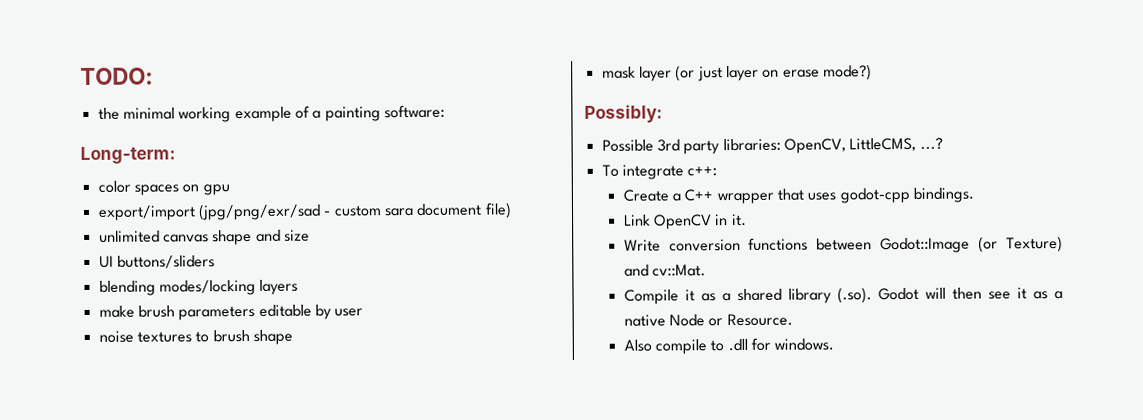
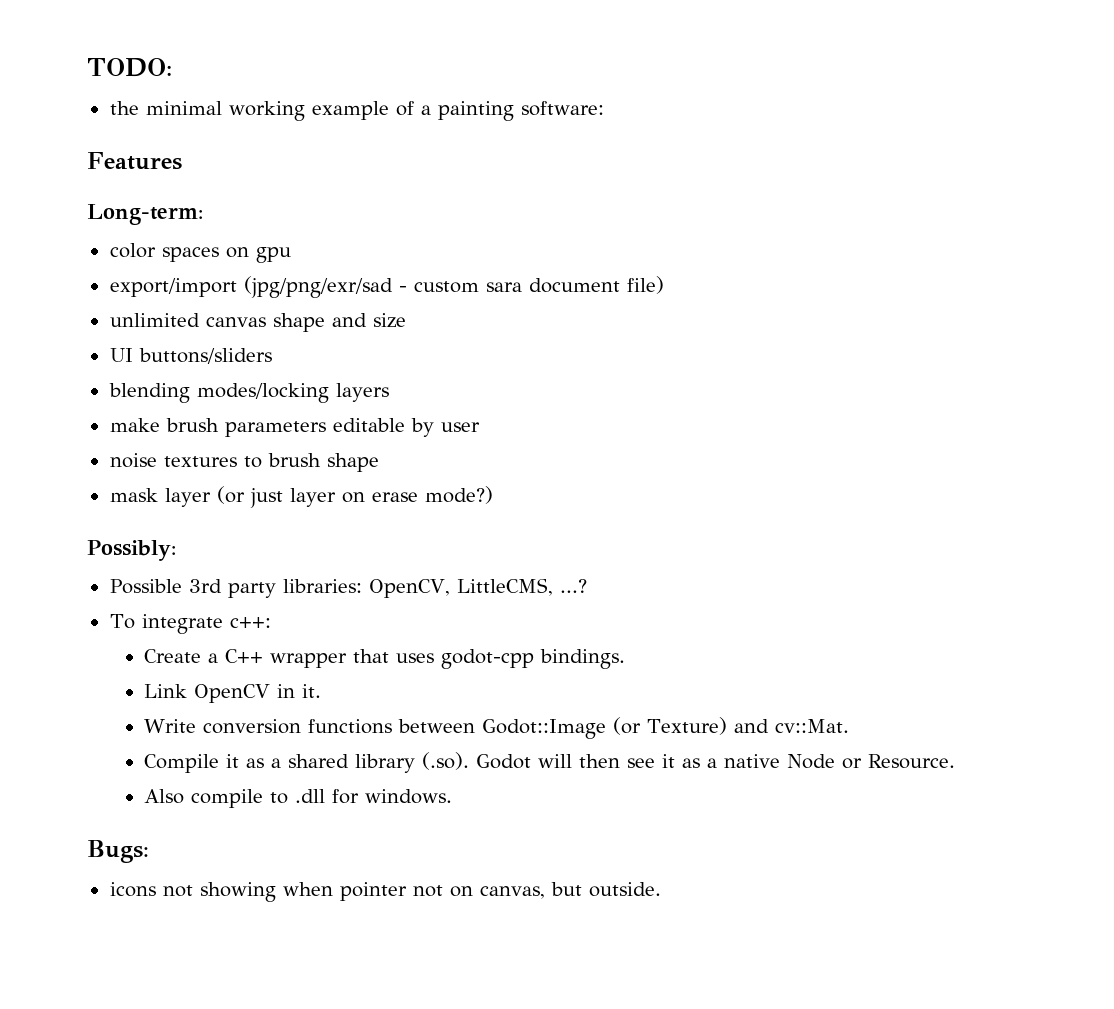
(445, 111) none -> [87,152,182,170] // Features
(835, 344) none -> [87,840,149,863] [109,882,661,902] // Bugs: // icons not showing when pointer not on canvas, but outside.

